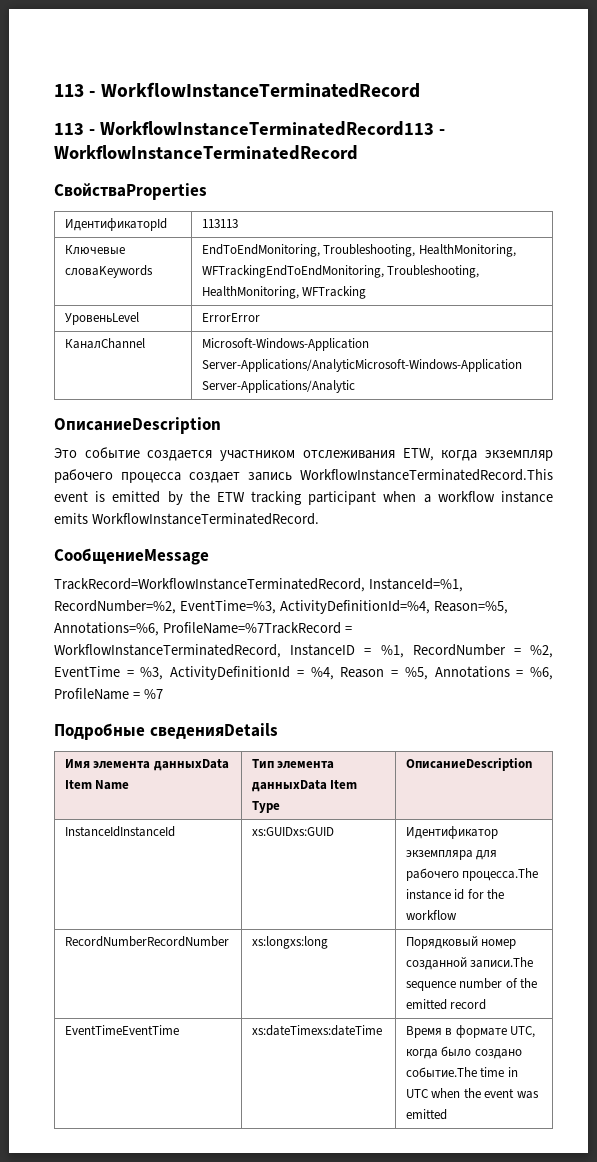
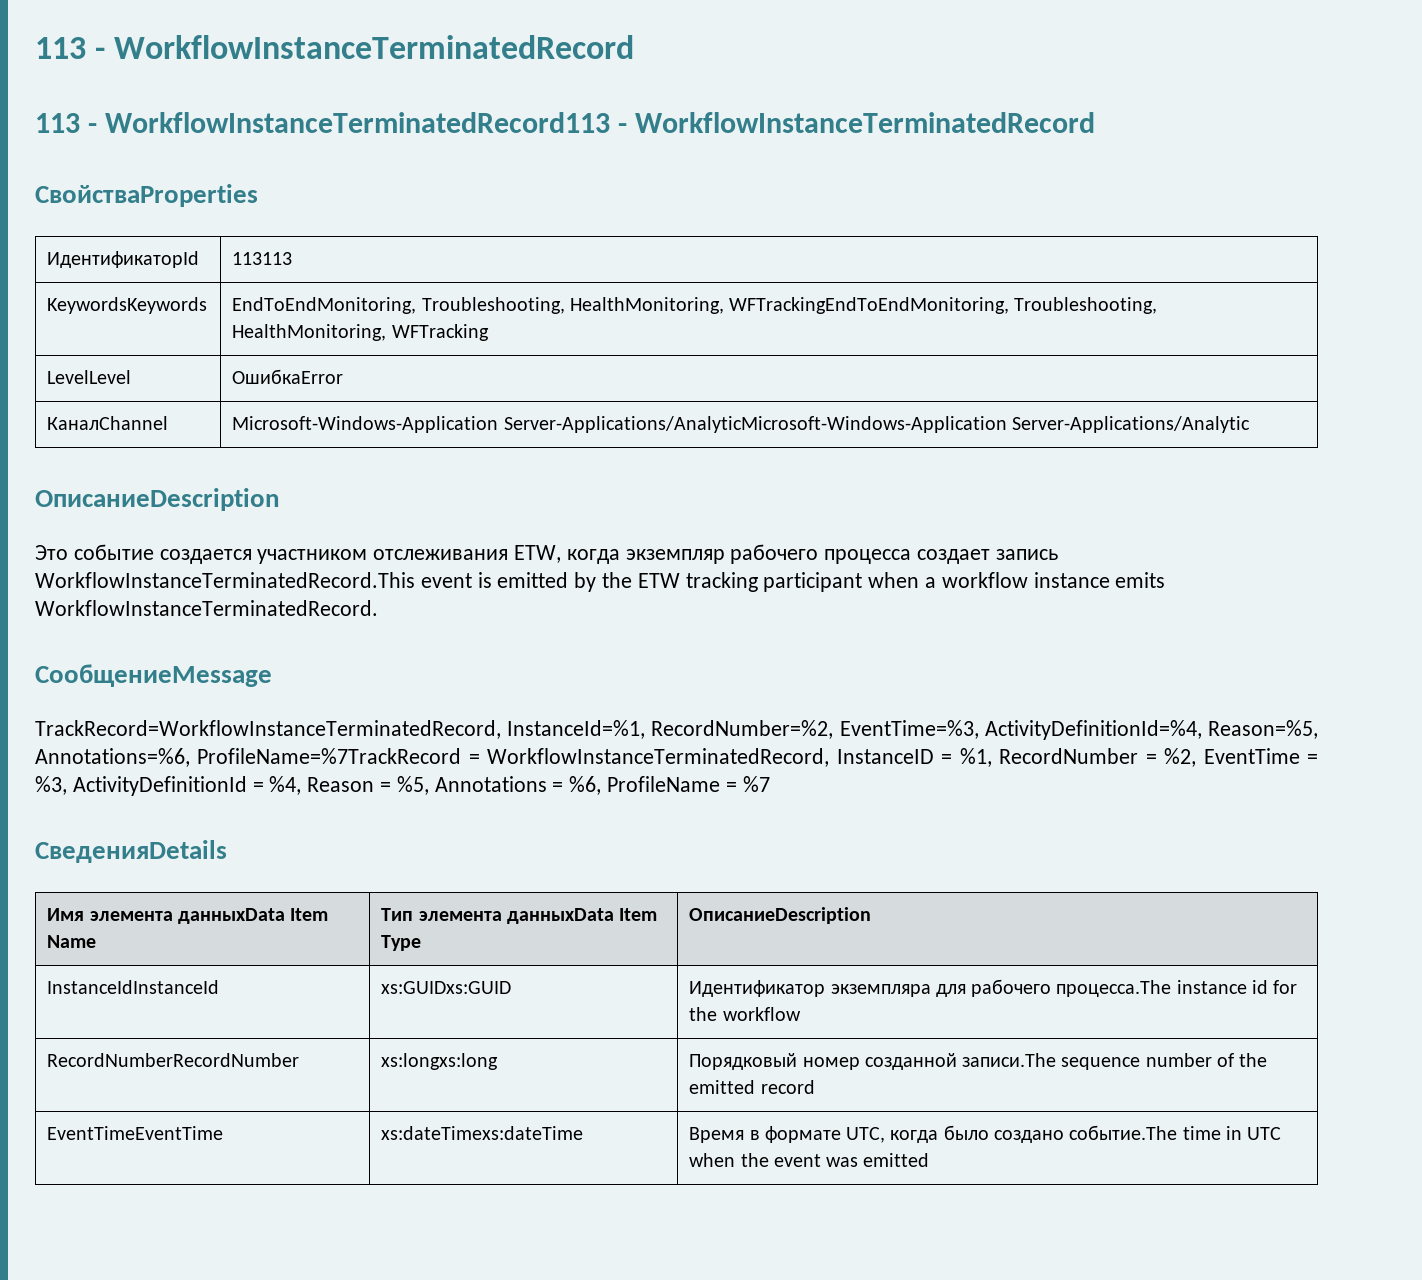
[64,245,125,255] [64,265,153,278] Ключевые словаKeywords -> [47,297,208,314] KeywordsKeywords
[64,312,139,325] [201,313,260,322] УровеньLevel | ErrorError -> [47,370,132,384] [232,369,344,384] LevelLevel | ОшибкаError
[54,723,278,740] Подробные сведенияDetails -> [35,840,227,863] СведенияDetails

